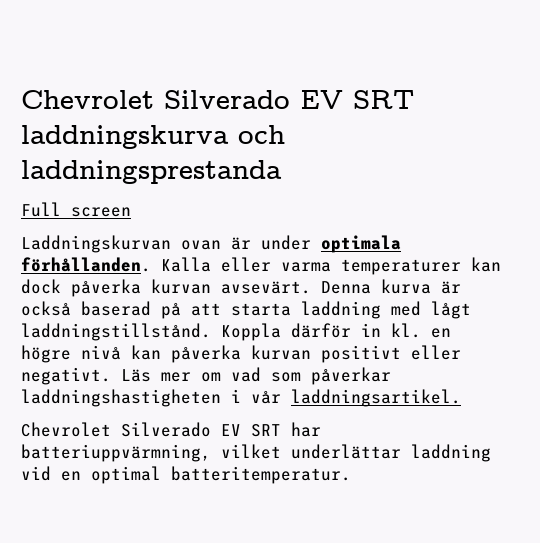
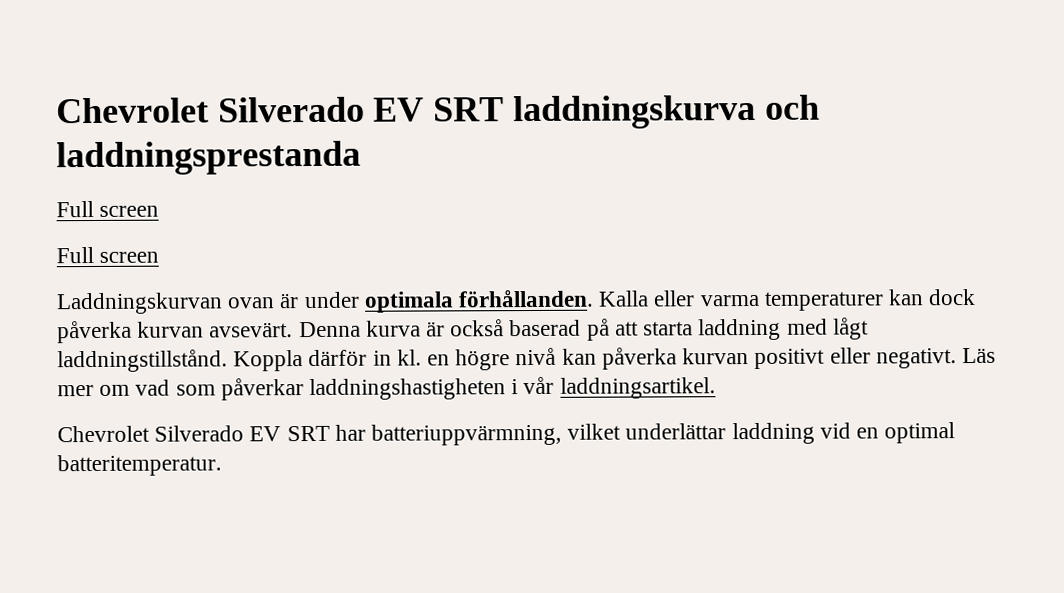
(131, 212) none -> [56,246,160,264] // Full screen

